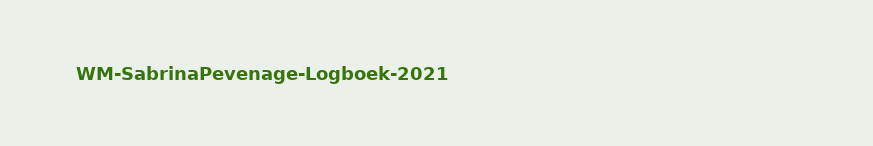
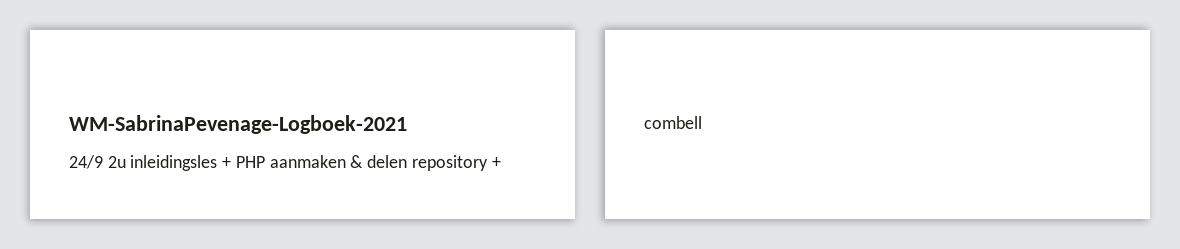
(449, 75) none -> [69,155,501,171] [644,116,702,129] // 24/9 2u inleidingsles + PHP aanmaken & delen repository + combell

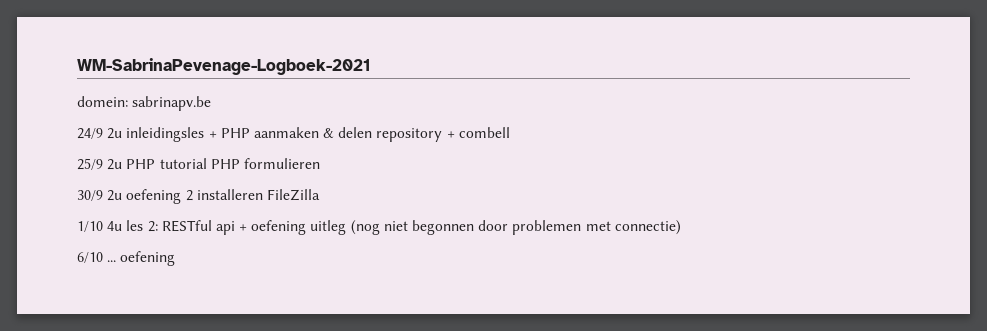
(407, 124) none -> [77,96,212,111] // domein: sabrinapv.be
(702, 122) none -> [77,158,320,170] [77,189,320,204] [77,220,681,235] [77,251,176,266] // 25/9 2u PHP tutorial PHP formulieren // 30/9 2u oefening 2 installeren FileZilla // 1/10 4u les 2: RESTful api + oefening uitleg (nog niet begonnen door problemen met connectie) // 6/10 ... oefening

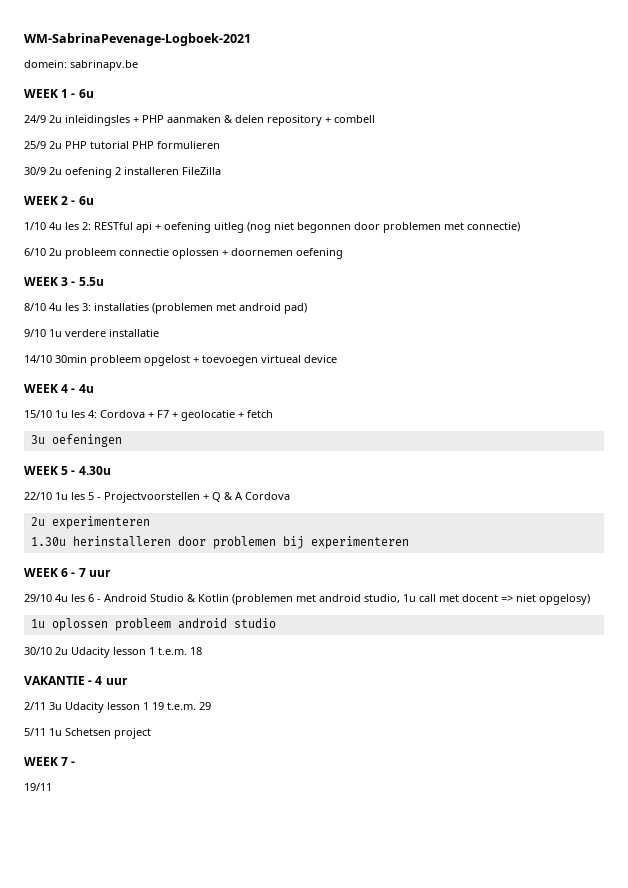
(212, 103) none -> [24,89,94,98] // WEEK 1 - 6u
(320, 195) none -> [24,196,94,205] // WEEK 2 - 6u
[107,251,176,266] ... oefening -> [49,248,343,259] [24,277,104,286] [24,303,307,314] [24,329,159,337] [24,355,337,366] [24,384,94,393] [24,410,273,421] [30,434,122,447] [24,466,111,475] [24,492,290,503] [30,516,150,529] [30,536,409,549] [24,568,111,577] [24,594,590,605] [30,618,276,631] [24,647,202,658] [24,676,128,685] [24,702,211,713] [24,728,151,739] [24,757,76,766] [24,783,52,791] 2u probleem connectie oplossen + doornemen oefening // WEEK 3 - 5.5u // 8/10 4u les 3: installaties (problemen met android pad) // 9/10 1u verdere installatie // 14/10 30min probleem opgelost + toevoegen virtueal device // WEEK 4 - 4u // 15/10 1u les 4: Cordova + F7 + geolocatie + fetch // 3u oefeningen // WEEK 5 - 4.30u // 22/10 1u les 5 - Projectvoorstellen + Q & A Cordova // 2u experimenteren // 1.30u herinstalleren door problemen bij experimenteren // WEEK 6 - 7 uur // 29/10 4u les 6 - Android Studio & Kotlin (problemen met android studio, 1u call met docent => niet opgelosy) // 1u oplossen probleem android studio // 30/10 2u Udacity lesson 1 t.e.m. 18 // VAKANTIE - 4 uur // 2/11 3u Udacity lesson 1 19 t.e.m. 29 // 5/11 1u Schetsen project // WEEK 7 - // 19/11

